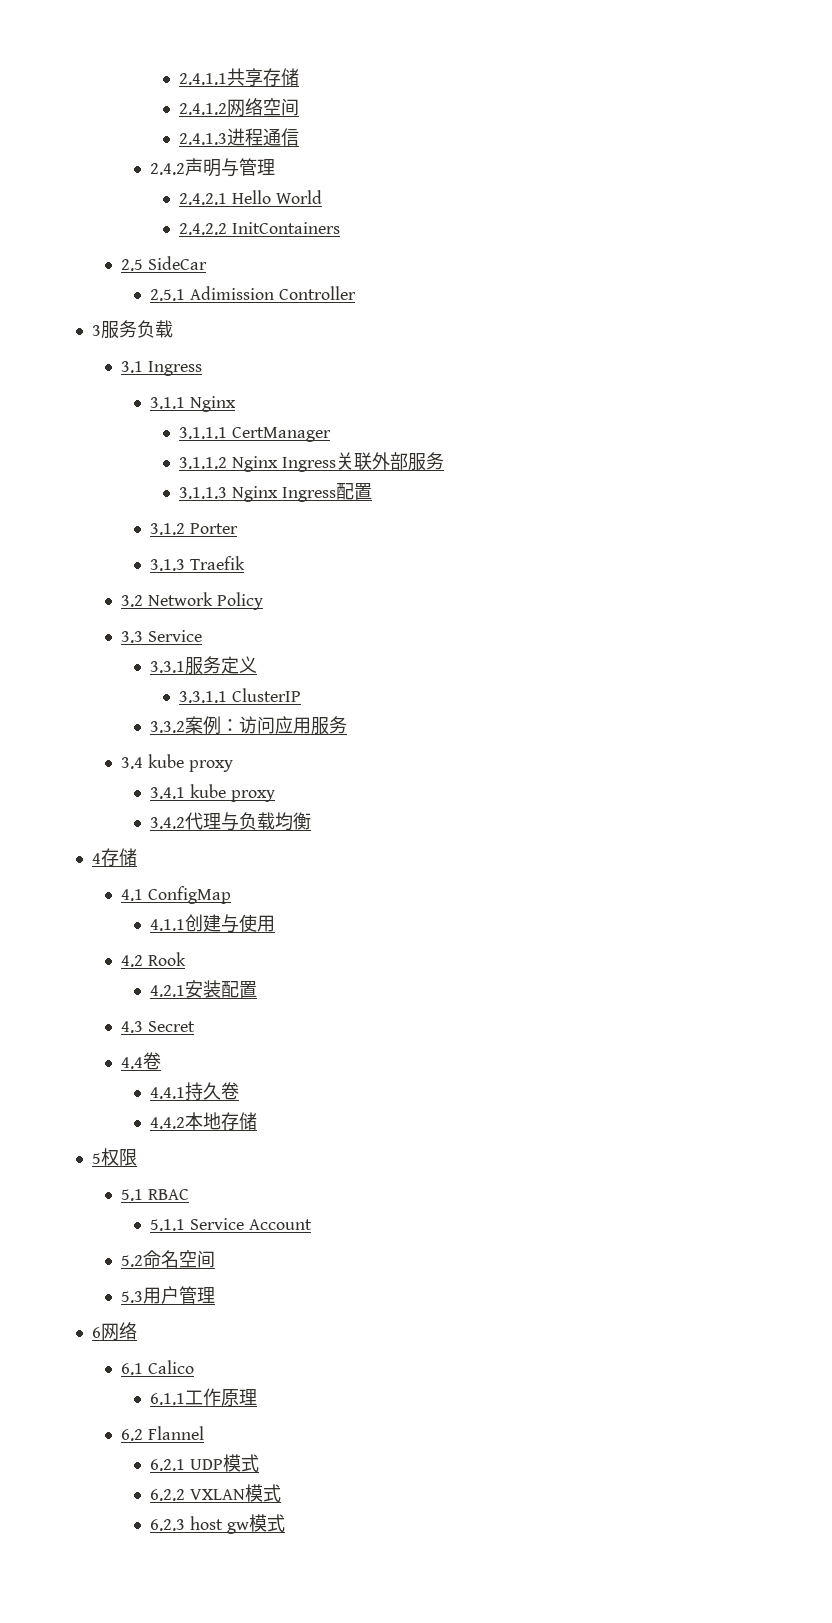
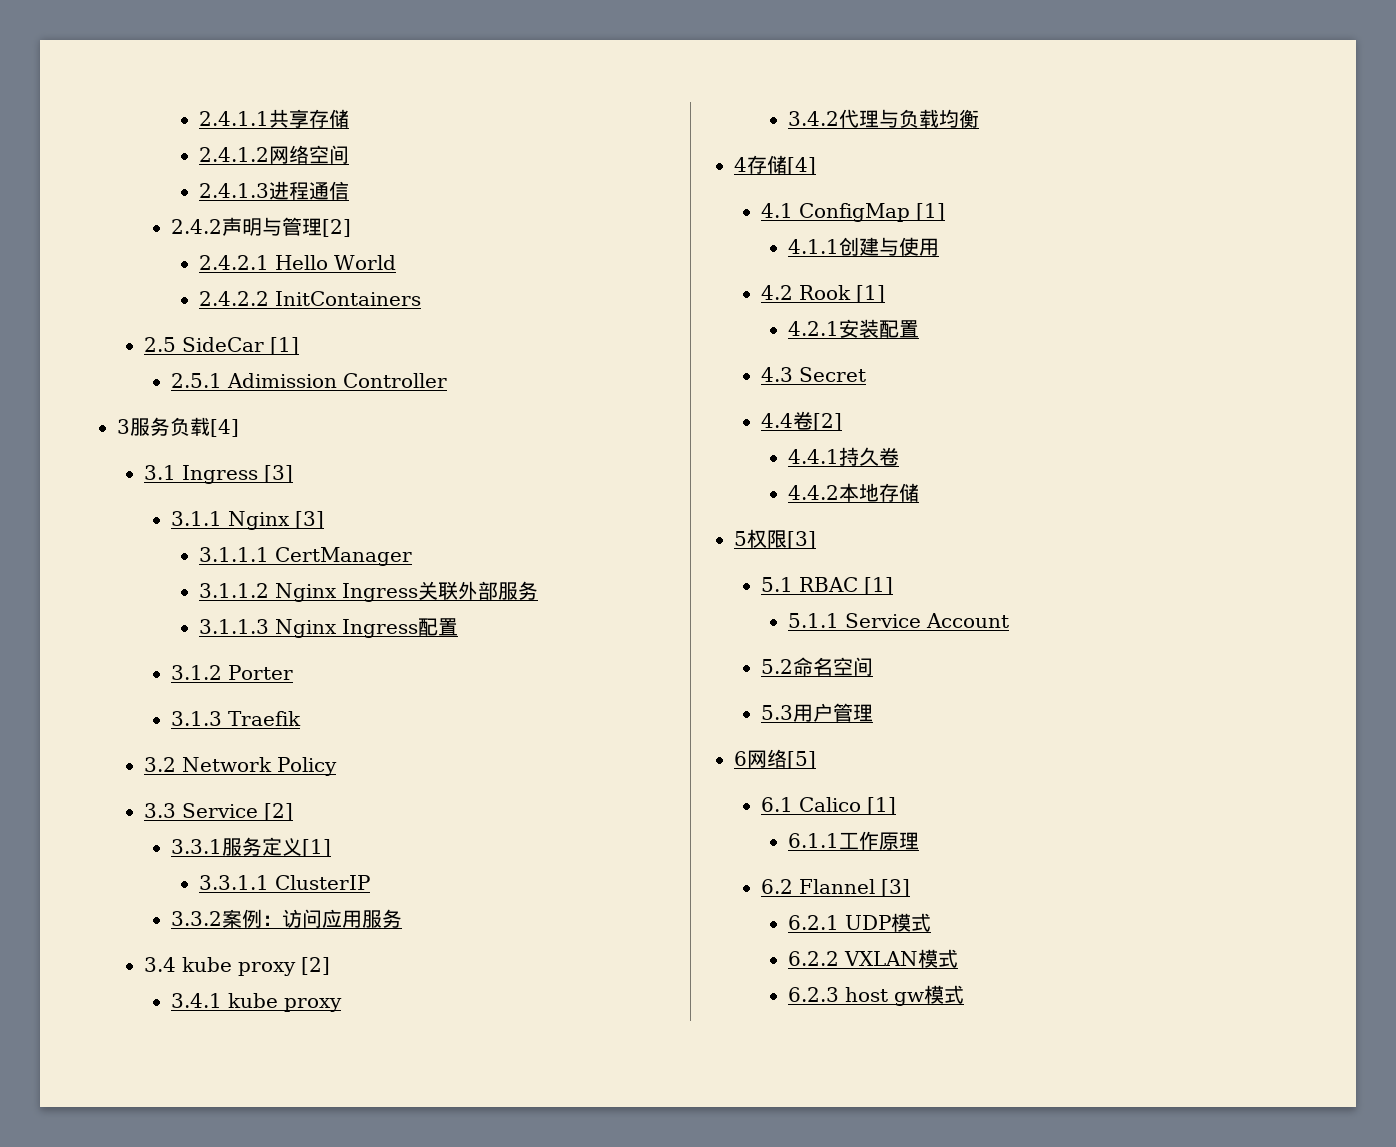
(276, 167) none -> [322,219,352,237] [2]
(207, 263) none -> [270,337,300,355] [1]
(173, 329) none -> [210,419,239,437] [4]
(202, 368) none -> [264,465,294,483] [3]
(236, 404) none -> [295,511,325,529] [3]
(202, 636) none -> [264,803,294,821] [2]
(258, 664) none -> [302,839,332,857] [1]
(233, 766) none -> [301,957,331,975] [2]
(137, 857) none -> [787,157,816,175] [4]
(231, 895) none -> [916,203,946,221] [1]
(186, 959) none -> [856,285,886,303] [1]
(161, 1061) none -> [813,413,843,431] [2]
(137, 1157) none -> [787,531,816,549] [3]
(189, 1194) none -> [864,577,894,595] [1]
(137, 1331) none -> [787,751,816,769] [5]
(194, 1367) none -> [867,797,897,815] [1]
(204, 1433) none -> [881,879,911,897] [3]

